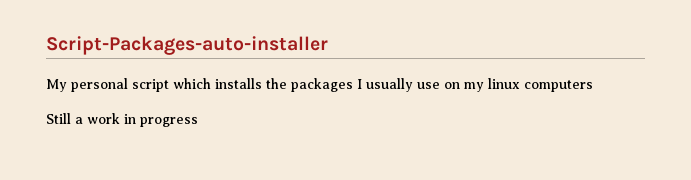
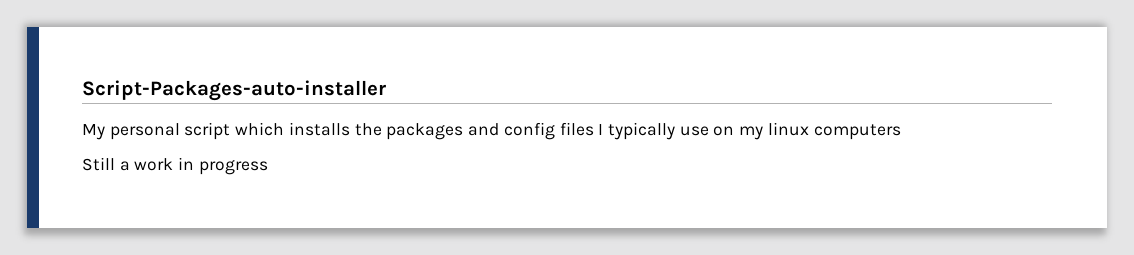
[357,78,413,92] I usually -> [468,122,675,140] and config files I typically

